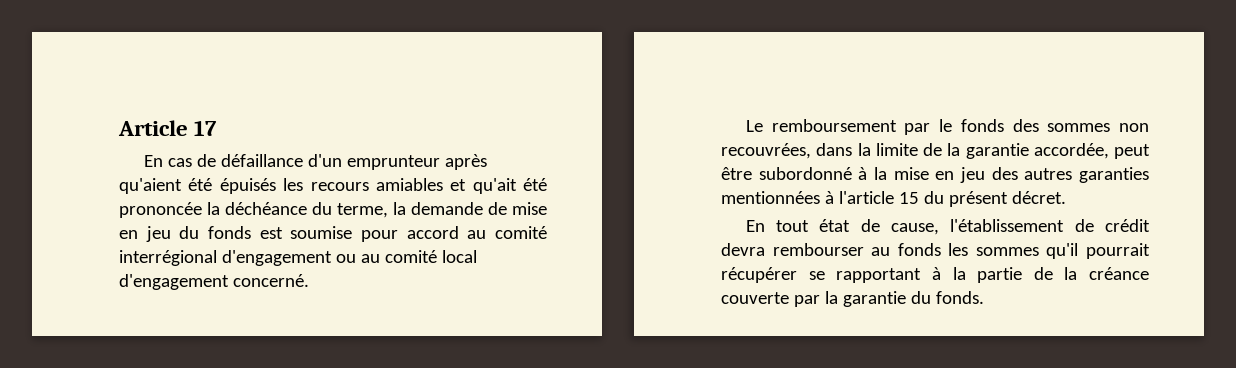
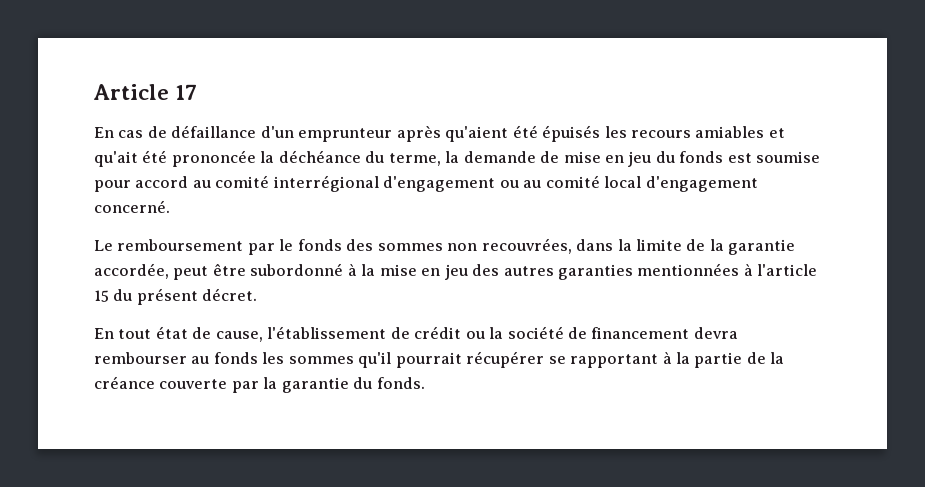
(1150, 225) none -> [465,326,690,339] ou la société de financement

